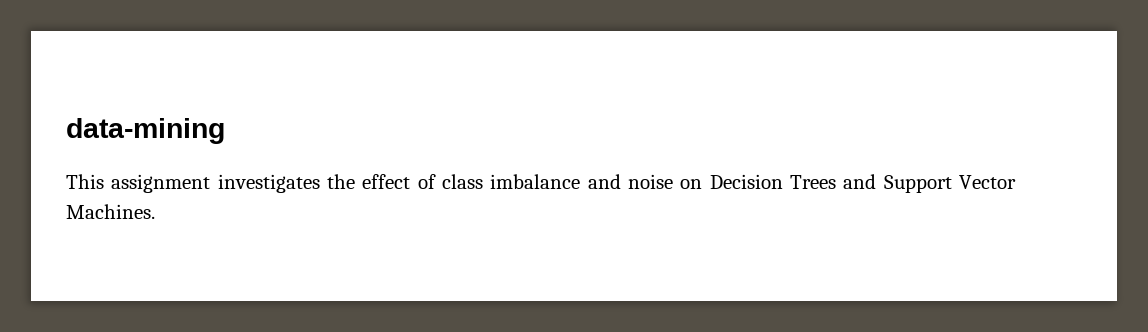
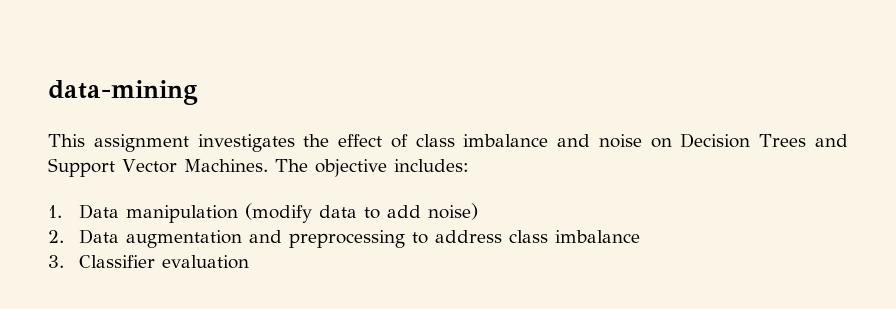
(155, 211) none -> [274,159,469,177] [48,203,478,223] [48,229,640,248] [48,255,249,269] The objective includes: // 1. Data manipulation (modify data to add noise) // 2. Data augmentation and preprocessing to address class imbalance // 3. Classifier evaluation

